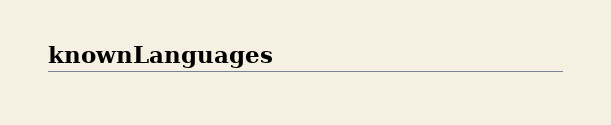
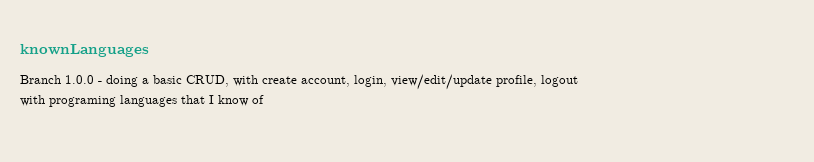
(273, 57) none -> [20,74,578,90] [20,95,264,107] // Branch 1.0.0 - doing a basic CRUD, with create account, login, view/edit/update profile, logout // with programing languages that I know of

